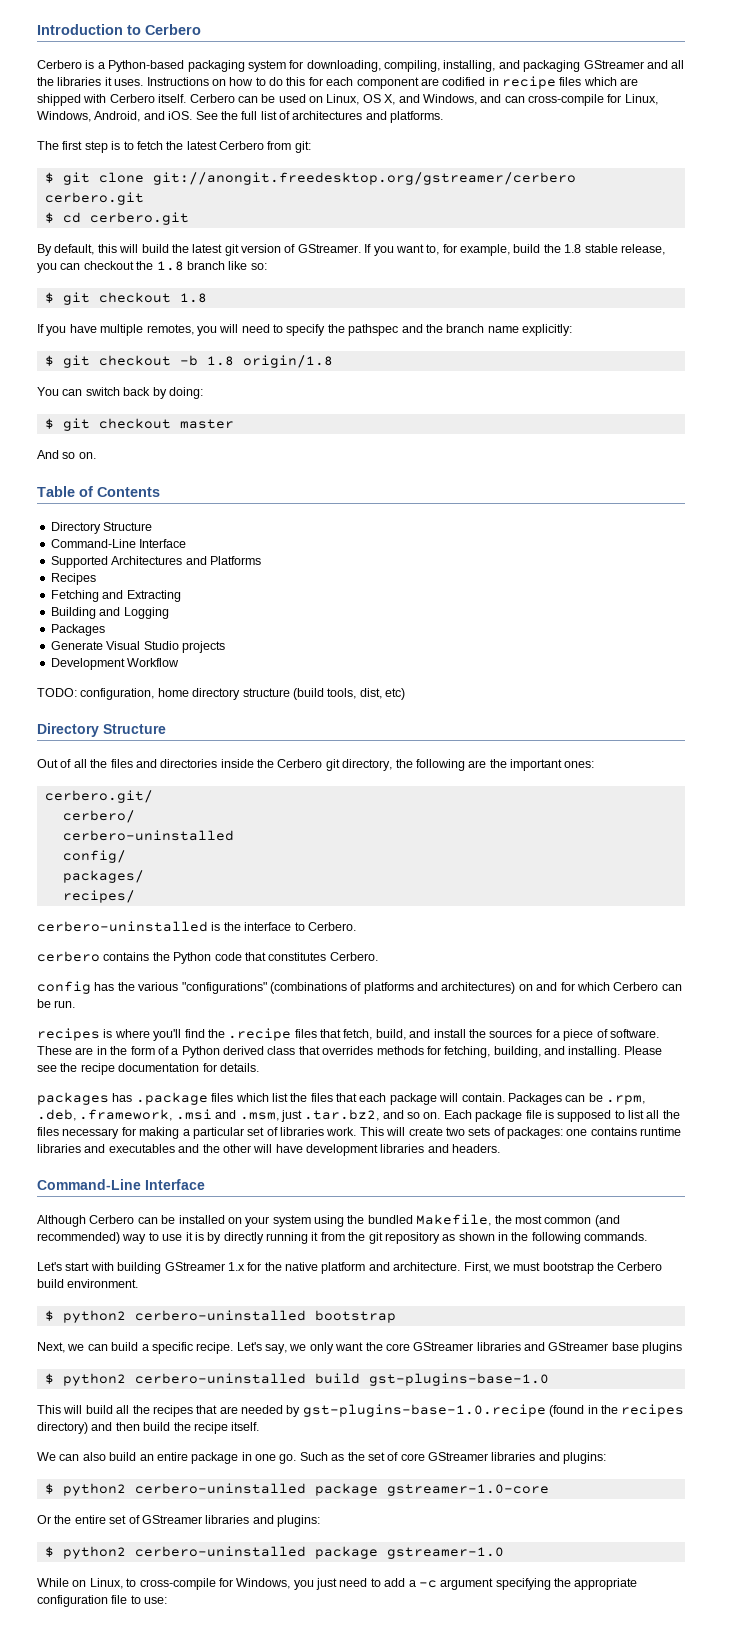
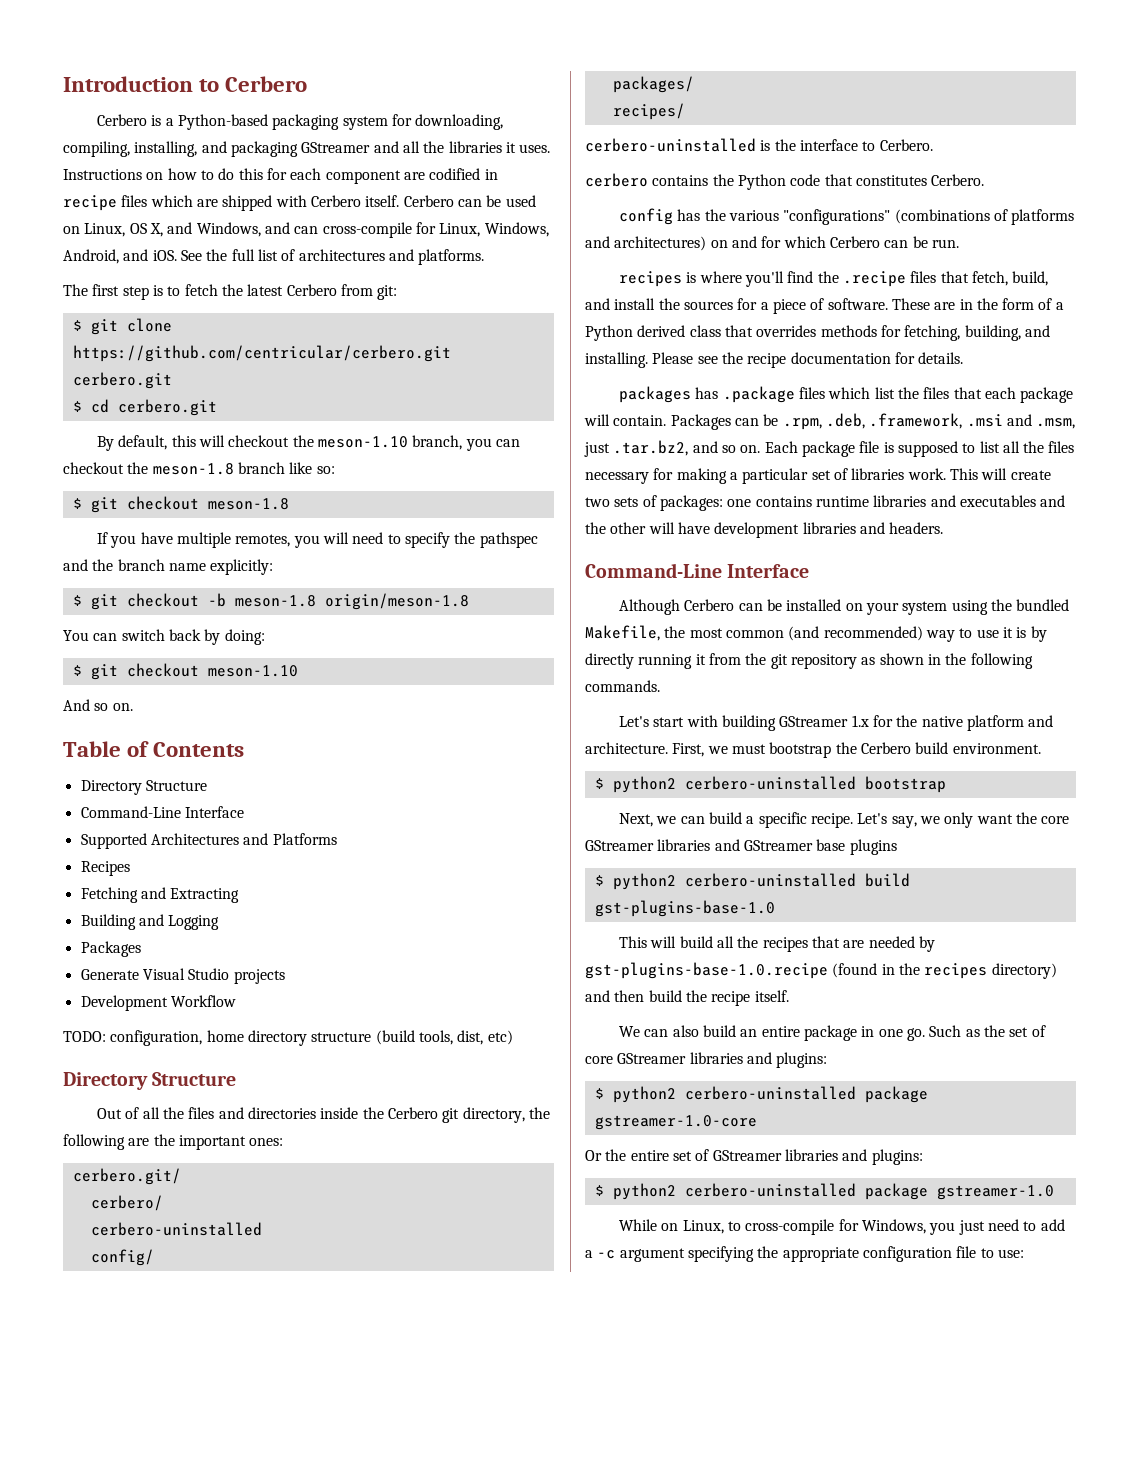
[152,172,576,185] git://anongit.freedesktop.org/gstreamer/cerbero -> [72,345,451,362] https://github.com/centricular/cerbero.git
[141,244,665,256] build the latest git version of GStreamer. If you want to, for example, build the 1.8 stable release, -> [228,435,463,450] checkout the meson-1.10 branch,
[156,261,184,271] 1.8 -> [152,463,234,475] meson-1.8
[179,293,207,303] 1.8 -> [207,498,289,510] meson-1.8
[206,355,333,368] 1.8 origin/1.8 -> [234,593,469,610] meson-1.8 origin/meson-1.8
[179,419,234,429] master -> [207,665,298,677] meson-1.10

